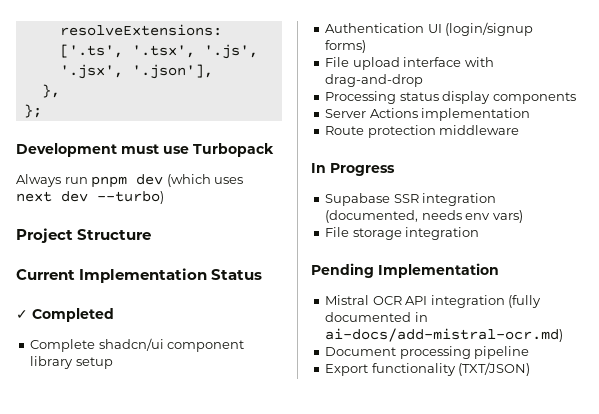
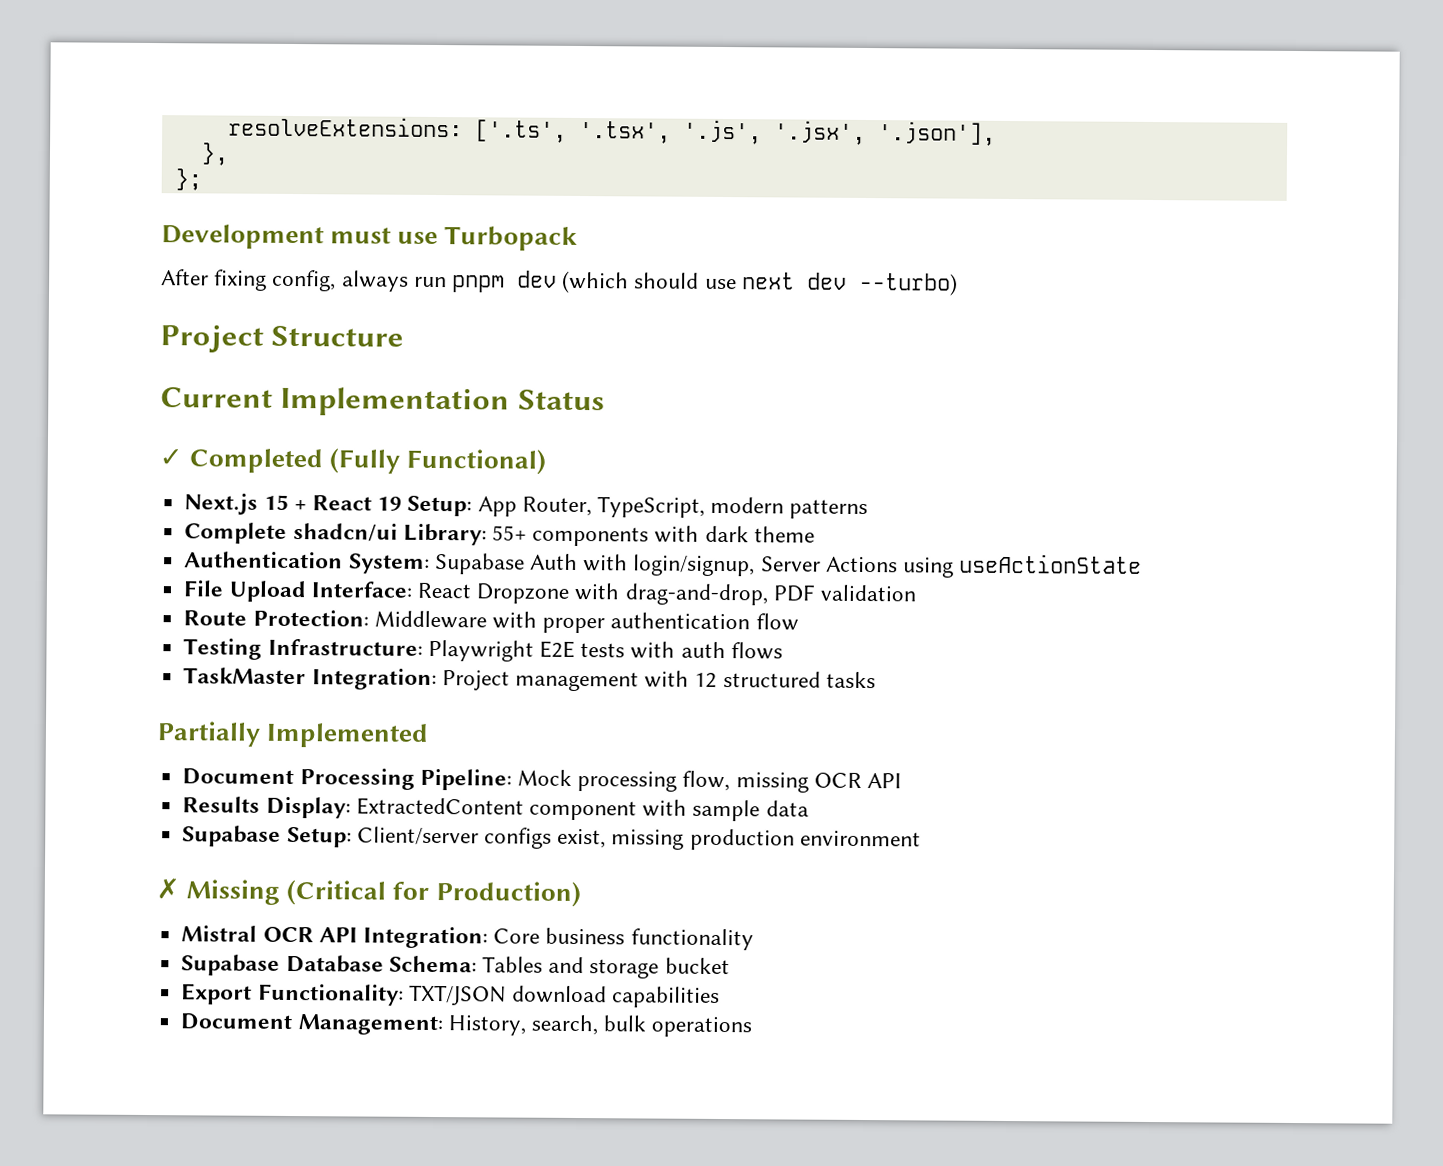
[16,174,61,187] Always -> [161,269,409,292] After fixing config, always
[214,177,244,184] uses -> [634,272,737,290] should use
[30,338,245,352] [30,356,113,369] [325,22,534,36] [325,40,367,53] [325,57,494,70] [325,74,424,87] [325,91,576,104] [325,108,531,121] [325,125,520,138] [311,163,395,176] [325,193,497,206] [325,210,523,223] [325,227,480,240] [311,263,499,278] [325,295,542,308] [325,312,428,322] [325,328,564,342] [325,346,530,359] [325,362,531,376] // Complete shadcn/ui component library setup // Authentication UI (login/signup forms) // File upload interface with drag-and-drop // Processing status display components // Server Actions implementation // Route protection middleware // In Progress // Supabase SSR integration (documented, needs env vars) // File storage integration // Pending Implementation // Mistral OCR API integration (fully documented in ai-docs/add-mistral-ocr.md) // Document processing pipeline // Export functionality (TXT/JSON) -> [329,448,547,475] [184,493,869,520] [184,522,815,547] [184,551,1143,578] [183,580,916,606] [183,609,799,634] [183,638,783,662] [183,667,876,692] [157,721,430,748] [182,768,902,793] [182,796,809,822] [182,825,921,851] [156,878,581,908] [181,925,754,951] [181,954,730,979] [181,983,721,1009] [180,1013,753,1038] (Fully Functional) // Next.js 15 + React 19 Setup: App Router, TypeScript, modern patterns // Complete shadcn/ui Library: 55+ components with dark theme // Authentication System: Supabase Auth with login/signup, Server Actions using useActionState // File Upload Interface: React Dropzone with drag-and-drop, PDF validation // Route Protection: Middleware with proper authentication flow // Testing Infrastructure: Playwright E2E tests with auth flows // TaskMaster Integration: Project management with 12 structured tasks // Partially Implemented // Document Processing Pipeline: Mock processing flow, missing OCR API // Results Display: ExtractedContent component with sample data // Supabase Setup: Client/server configs exist, missing production environment // ✗ Missing (Critical for Production) // Mistral OCR API Integration: Core business functionality // Supabase Database Schema: Tables and storage bucket // Export Functionality: TXT/JSON download capabilities // Document Management: History, search, bulk operations

